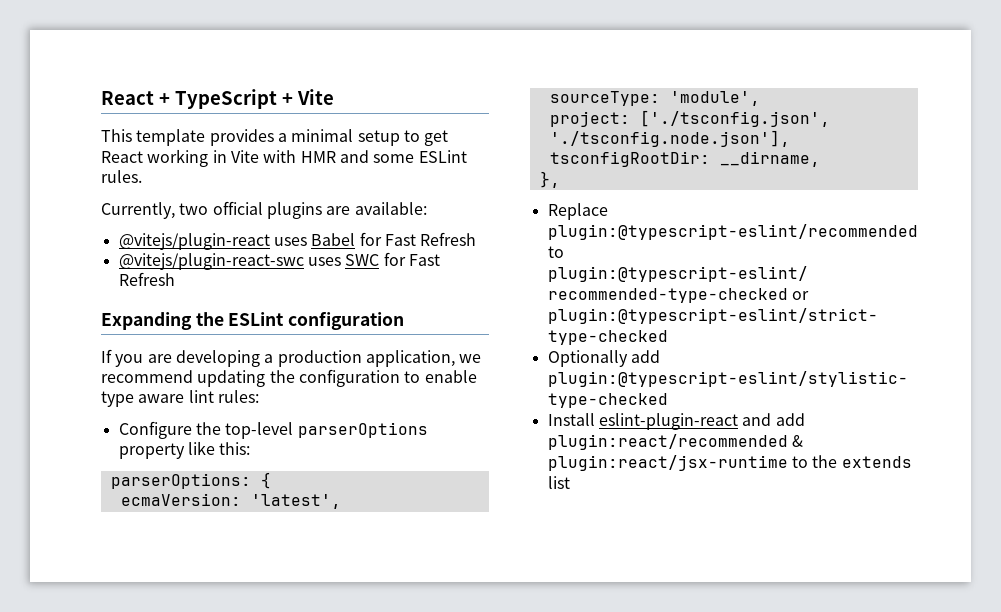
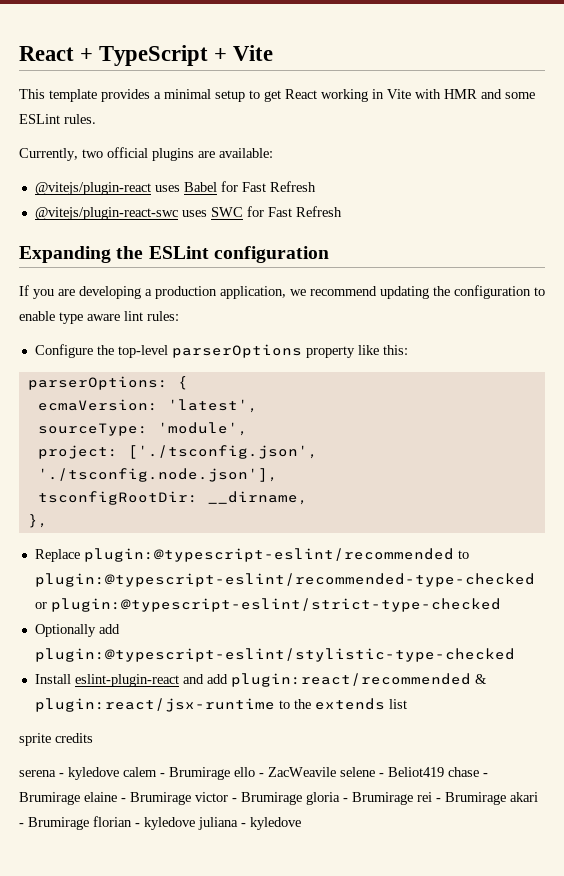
(570, 482) none -> [19,733,93,746] [19,767,488,780] [19,792,538,805] [19,816,301,830] // sprite credits // serena - kyledove calem - Brumirage ello - ZacWeavile selene - Beliot419 chase - Brumirage elaine - Brumirage victor - Brumirage gloria - Brumirage rei - Brumirage akari - Brumirage florian - kyledove juliana - kyledove

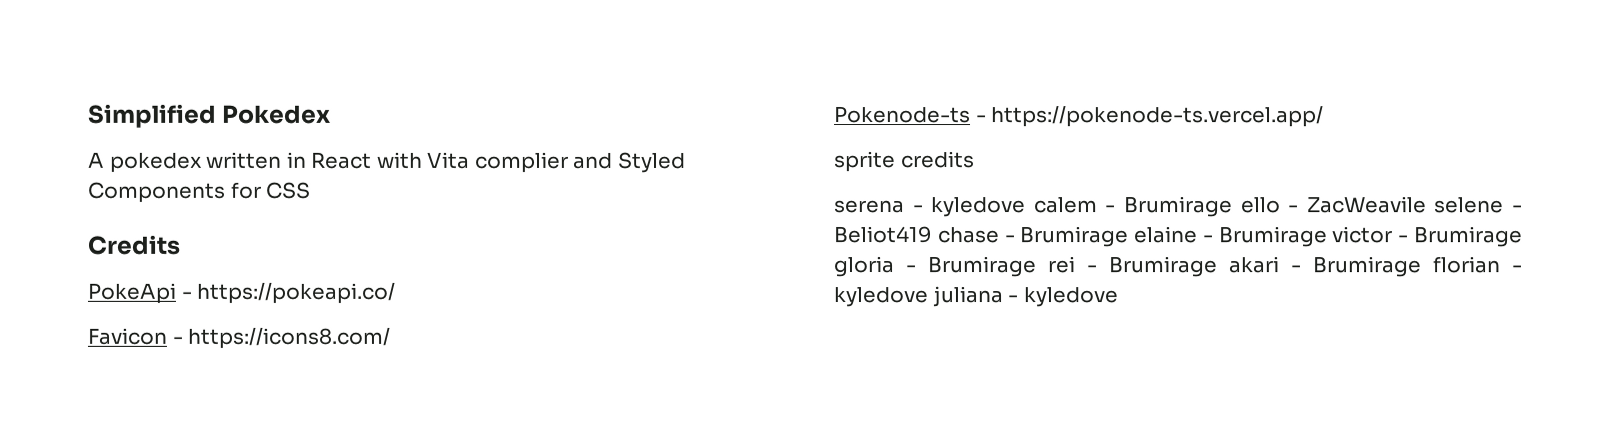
[19,45,274,66] [19,89,535,102] [19,114,96,124] [19,147,273,161] [34,181,316,195] [34,206,342,220] [19,246,329,263] [19,285,545,299] [19,311,179,324] [34,344,408,358] [27,376,188,390] [37,399,258,413] [37,422,248,436] [37,445,318,459] [37,468,278,482] [37,491,308,505] [27,514,48,528] [34,548,469,562] [34,573,535,587] [34,598,501,612] [34,624,120,637] [34,648,515,662] [34,673,487,687] [34,698,407,712] React + TypeScript + Vite // This template provides a minimal setup to get React working in Vite with HMR and some ESLint rules. // Currently, two official plugins are available: // @vitejs/plugin-react uses Babel for Fast Refresh // @vitejs/plugin-react-swc uses SWC for Fast Refresh // Expanding the ESLint configuration // If you are developing a production application, we recommend updating the configuration to enable type aware lint rules: // Configure the top-level parserOptions property like this: // parserOptions: { // ecmaVersion: 'latest', // sourceType: 'module', // project: ['./tsconfig.json', './tsconfig.node.json'], // tsconfigRootDir: __dirname, // }, // Replace plugin:@typescript-eslint/recommended to plugin:@typescript-eslint/recommended-type-checked or plugin:@typescript-eslint/strict-type-checked // Optionally add plugin:@typescript-eslint/stylistic-type-checked // Install eslint-plugin-react and add plugin:react/recommended & plugin:react/jsx-runtime to the extends list -> [88,103,332,128] [88,151,686,173] [88,181,312,203] [87,234,180,255] [87,282,396,304] [87,327,391,349] [834,106,1325,128] Simplified Pokedex // A pokedex written in React with Vita complier and Styled Components for CSS // Credits // PokeApi - https://pokeapi.co/ // Favicon - https://icons8.com/ // Pokenode-ts - https://pokenode-ts.vercel.app/

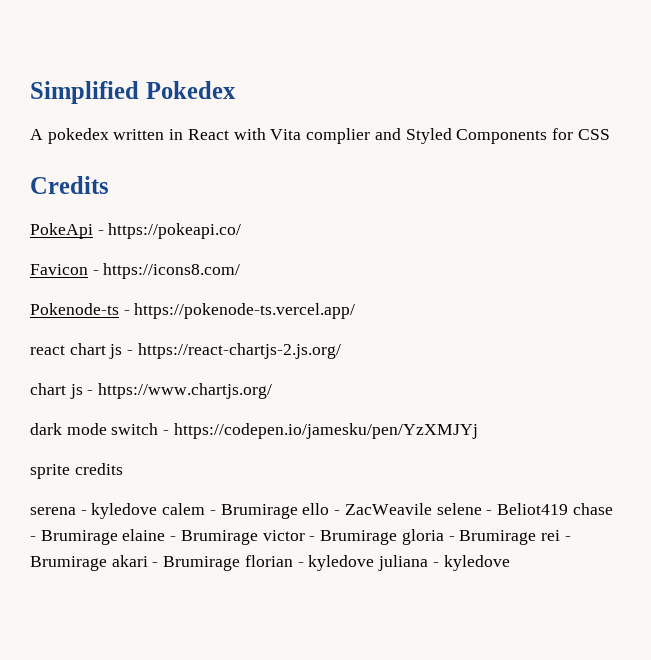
(1325, 117) none -> [30,343,341,359] [30,383,273,399] [30,423,478,439] // react chart js - https://react-chartjs-2.js.org/ // chart js - https://www.chartjs.org/ // dark mode switch - https://codepen.io/jamesku/pen/YzXMJYj

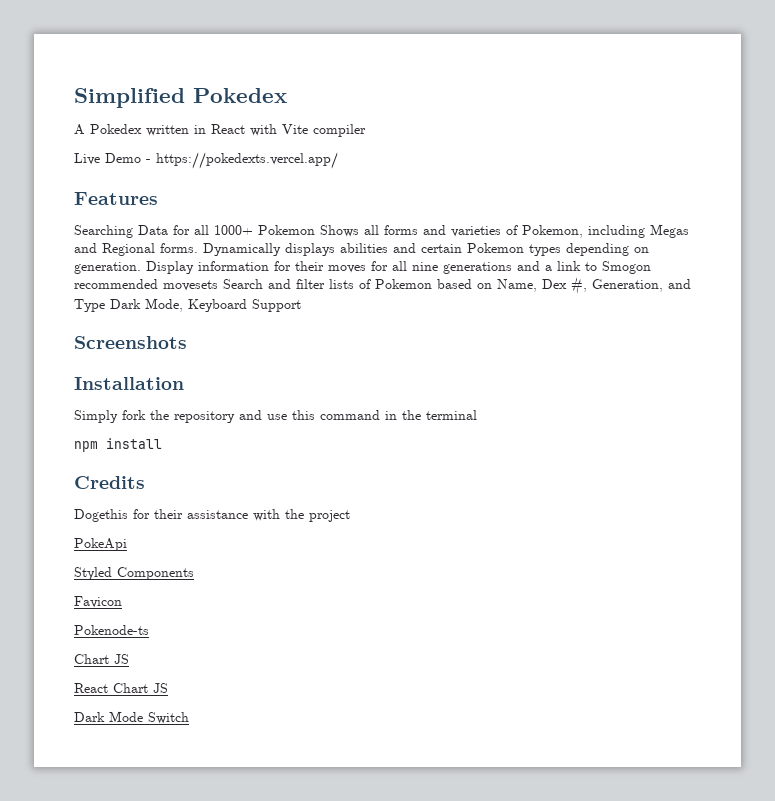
[47,128,109,144] pokedex -> [90,124,142,134] Pokedex
[270,128,610,144] [30,176,109,194] Vita complier and Styled Components for CSS // Credits -> [282,124,366,137] [74,152,338,169] [74,192,158,205] [74,224,689,238] [74,243,649,256] [74,261,651,274] [74,277,691,295] [74,298,301,312] [74,336,187,349] [74,377,184,390] [74,410,477,423] [74,438,162,452] [74,476,145,489] [74,509,350,522] Vite compiler // Live Demo - https://pokedexts.vercel.app/ // Features // Searching Data for all 1000+ Pokemon Shows all forms and varieties of Pokemon, including Megas and Regional forms. Dynamically displays abilities and certain Pokemon types depending on generation. Display information for their moves for all nine generations and a link to Smogon recommended movesets Search and filter lists of Pokemon based on Name, Dex #, Generation, and Type Dark Mode, Keyboard Support // Screenshots // Installation // Simply fork the repository and use this command in the terminal // npm install // Credits // Dogethis for their assistance with the project
[97,223,242,239] - https://pokeapi.co/ -> [74,567,194,580] // Styled Components
[92,263,241,279] - https://icons8.com/ -> (122, 602) none
[123,303,356,319] [30,343,341,359] [30,383,273,399] [30,423,478,439] [30,463,123,479] [30,503,613,519] [30,529,571,545] [30,555,510,571] - https://pokenode-ts.vercel.app/ // react chart js - https://react-chartjs-2.js.org/ // chart js - https://www.chartjs.org/ // dark mode switch - https://codepen.io/jamesku/pen/YzXMJYj // sprite credits // serena - kyledove calem - Brumirage ello - ZacWeavile selene - Beliot419 chase - Brumirage elaine - Brumirage victor - Brumirage gloria - Brumirage rei - Brumirage akari - Brumirage florian - kyledove juliana - kyledove -> [74,654,129,664] [74,683,168,693] [74,711,189,724] // Chart JS // React Chart JS // Dark Mode Switch

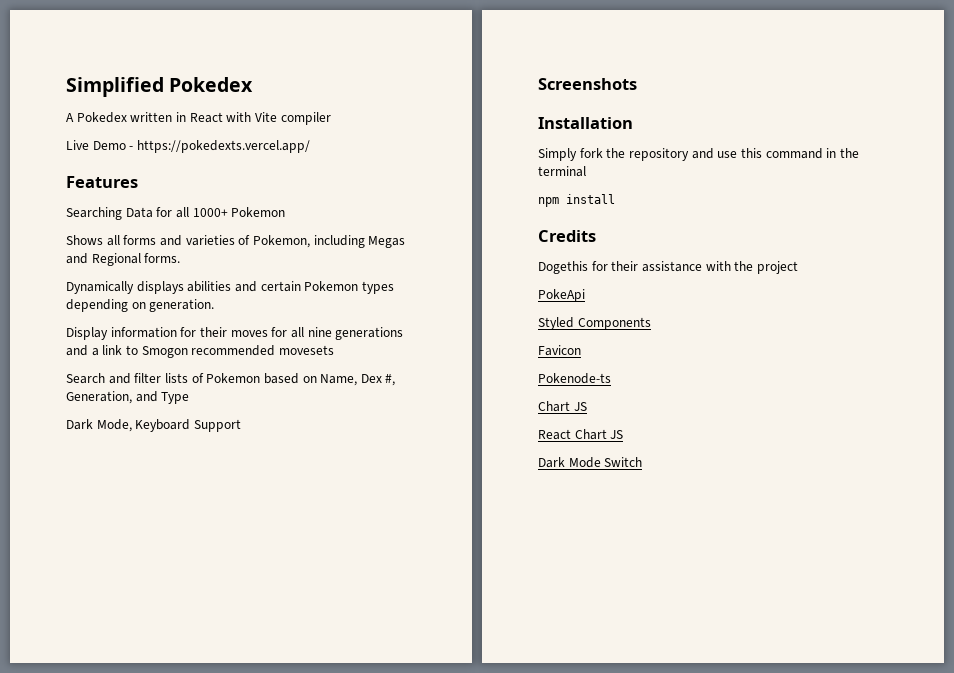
(315, 230) none -> (286, 212) //
(198, 248) none -> (181, 258) //
(141, 268) none -> (215, 305) //
(218, 285) none -> (334, 350) //
(105, 305) none -> (190, 398) //

